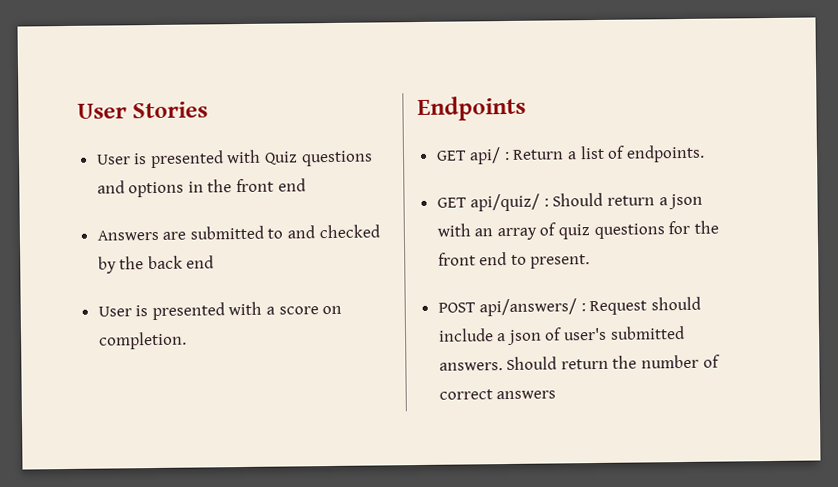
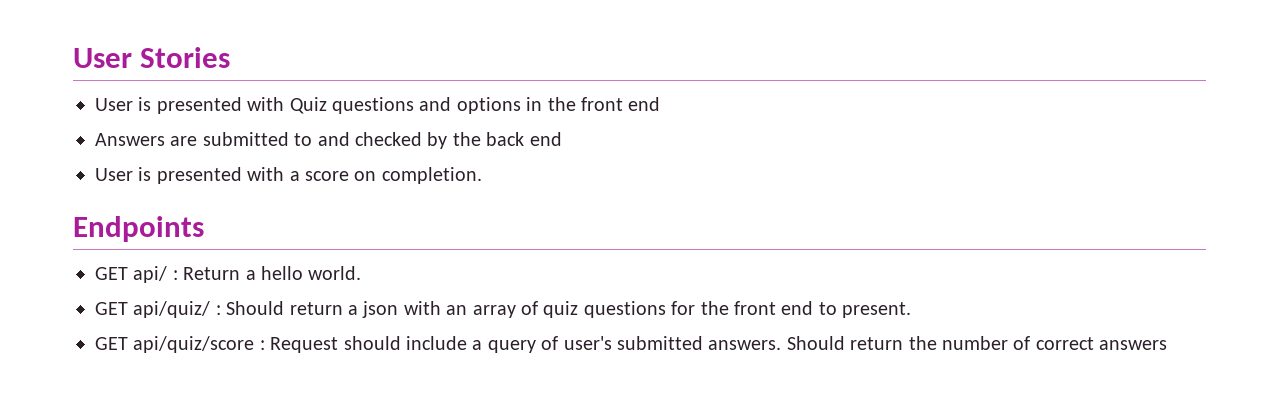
[579,144,705,163] list of endpoints. -> [261,266,362,280] hello world.
[437,298,578,317] POST api/answers/ -> [95,336,255,353] GET api/quiz/score
[505,329,542,346] json -> [487,340,536,353] query

